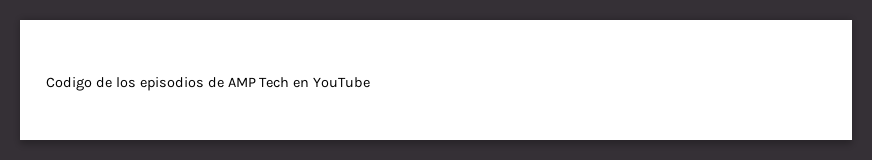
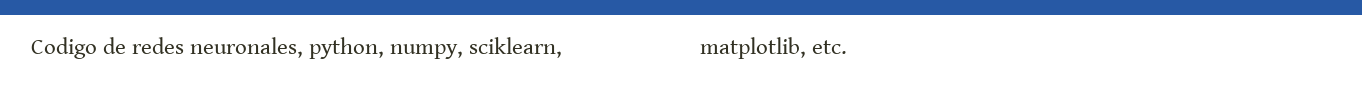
[115,77,371,91] los episodios de AMP Tech en YouTube -> [132,37,848,59] redes neuronales, python, numpy, sciklearn, matplotlib, etc.

